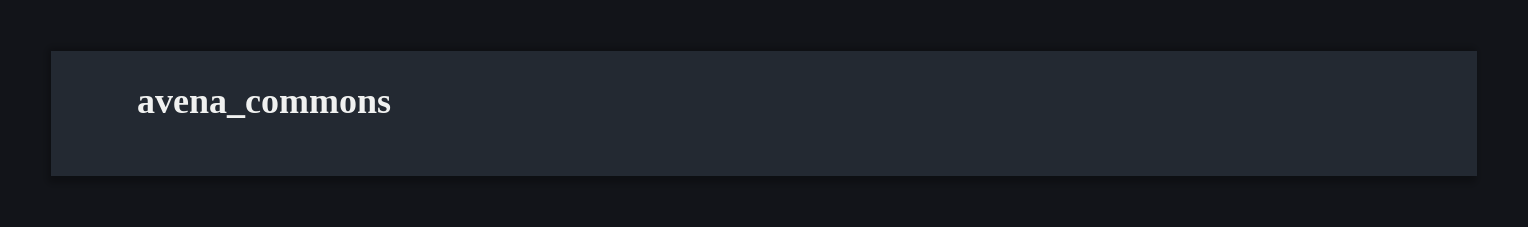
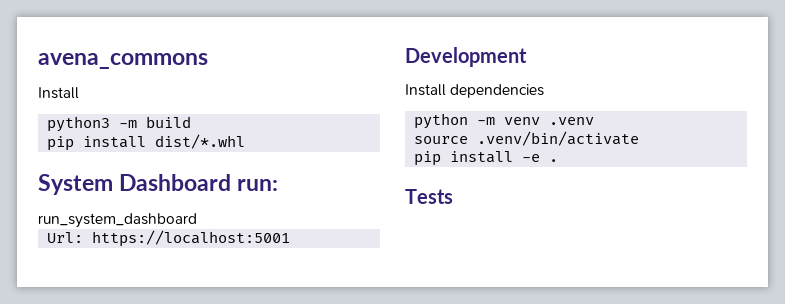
(391, 107) none -> [38,87,79,99] [47,116,192,132] [47,134,246,151] [38,174,279,195] [38,213,197,228] [47,230,291,247] [405,47,527,67] [405,84,545,98] [414,113,595,129] [414,131,640,146] [414,151,559,166] [405,189,453,204] // Install // python3 -m build // pip install dist/*.whl // System Dashboard run: // run_system_dashboard // Url: https://localhost:5001 // Development // Install dependencies // python -m venv .venv // source .venv/bin/activate // pip install -e . // Tests

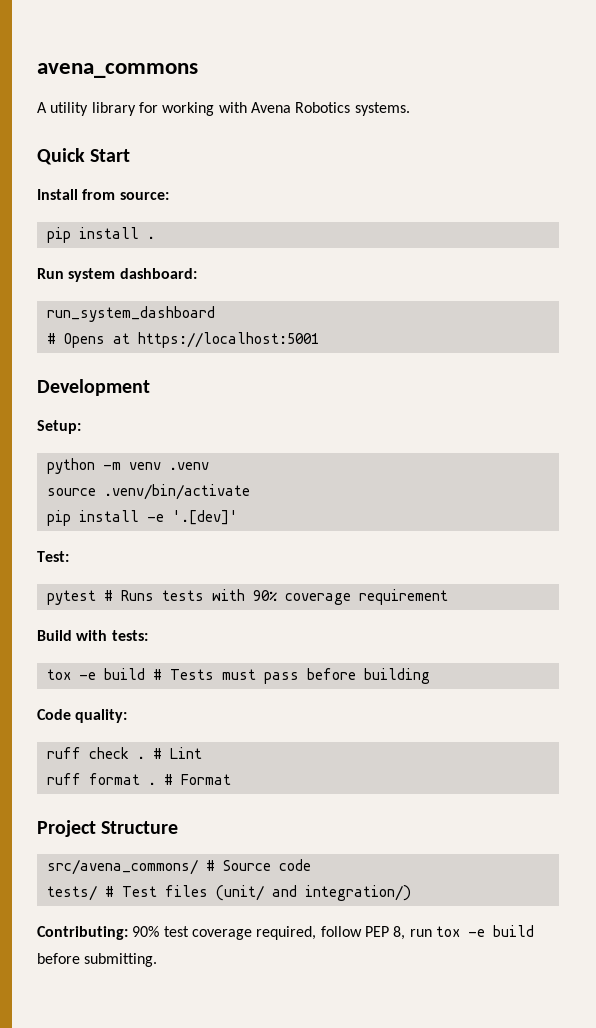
[38,87,79,99] [47,116,192,132] [47,134,246,151] [38,174,279,195] [38,213,197,228] [47,232,84,243] Install // python3 -m build // pip install dist/*.whl // System Dashboard run: // run_system_dashboard // Url: -> [37,102,410,116] [37,148,131,165] [37,189,169,200] [46,227,155,243] [37,268,197,282] [46,306,215,322] [46,333,130,348] A utility library for working with Avena Robotics systems. // Quick Start // Install from source: // pip install . // Run system dashboard: // run_system_dashboard // # Opens at
[405,84,545,98] Install dependencies -> [37,420,81,434] Setup:
[549,159,559,162] [405,189,453,204] . // Tests -> [171,510,238,525] [37,551,69,562] [46,589,448,605] [37,630,148,641] [46,668,430,684] [37,709,128,723] [46,747,202,759] [46,773,231,785] [37,820,179,837] [46,859,311,875] [46,885,411,901] [37,925,534,940] [37,953,158,967] '.[dev]' // Test: // pytest # Runs tests with 90% coverage requirement // Build with tests: // tox -e build # Tests must pass before building // Code quality: // ruff check . # Lint // ruff format . # Format // Project Structure // src/avena_commons/ # Source code // tests/ # Test files (unit/ and integration/) // Contributing: 90% test coverage required, follow PEP 8, run tox -e build before submitting.

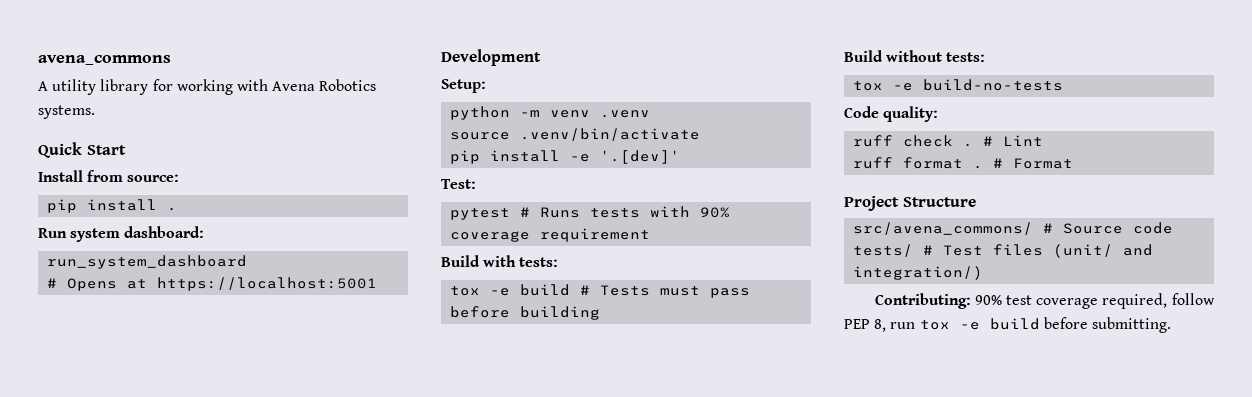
(430, 676) none -> [844,50,986,62] [853,79,1064,91] // Build without tests: // tox -e build-no-tests

